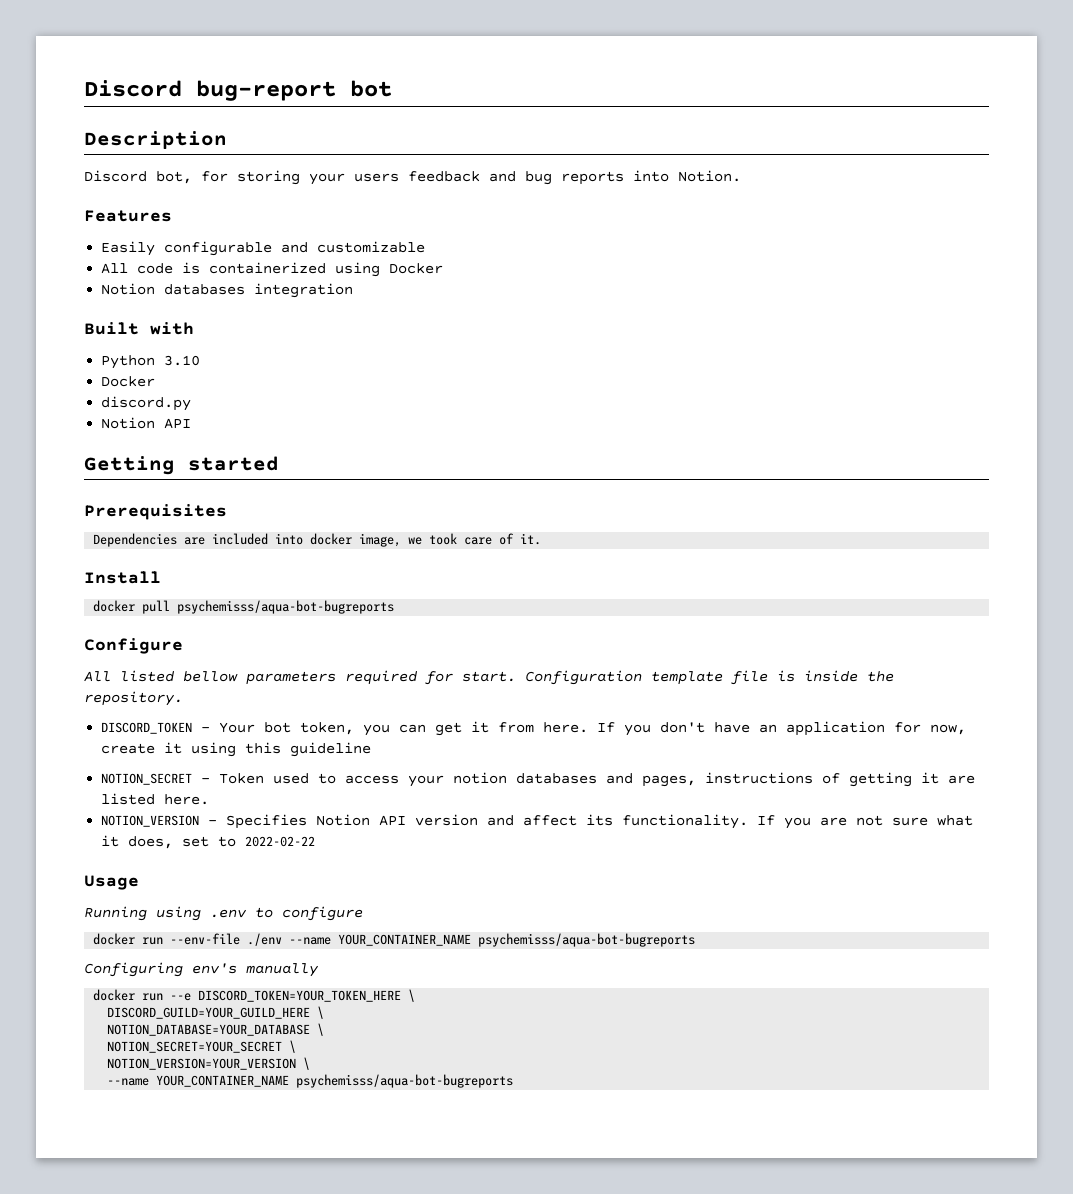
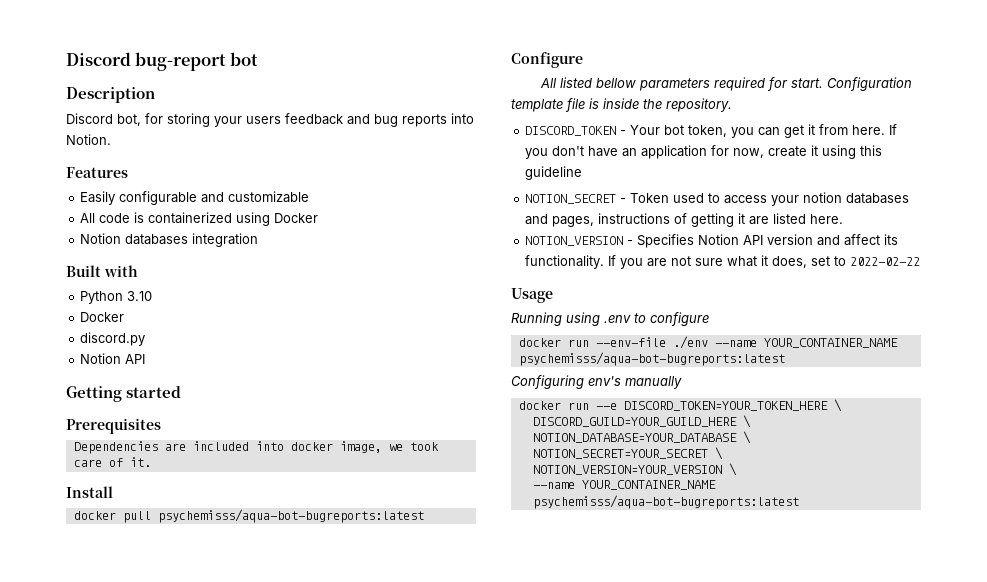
[177,600,395,614] psychemisss/aqua-bot-bugreports -> [157,509,424,523] psychemisss/aqua-bot-bugreports:latest
[478,933,696,947] psychemisss/aqua-bot-bugreports -> [518,352,785,366] psychemisss/aqua-bot-bugreports:latest
[296,1074,514,1088] psychemisss/aqua-bot-bugreports -> [532,495,799,509] psychemisss/aqua-bot-bugreports:latest

